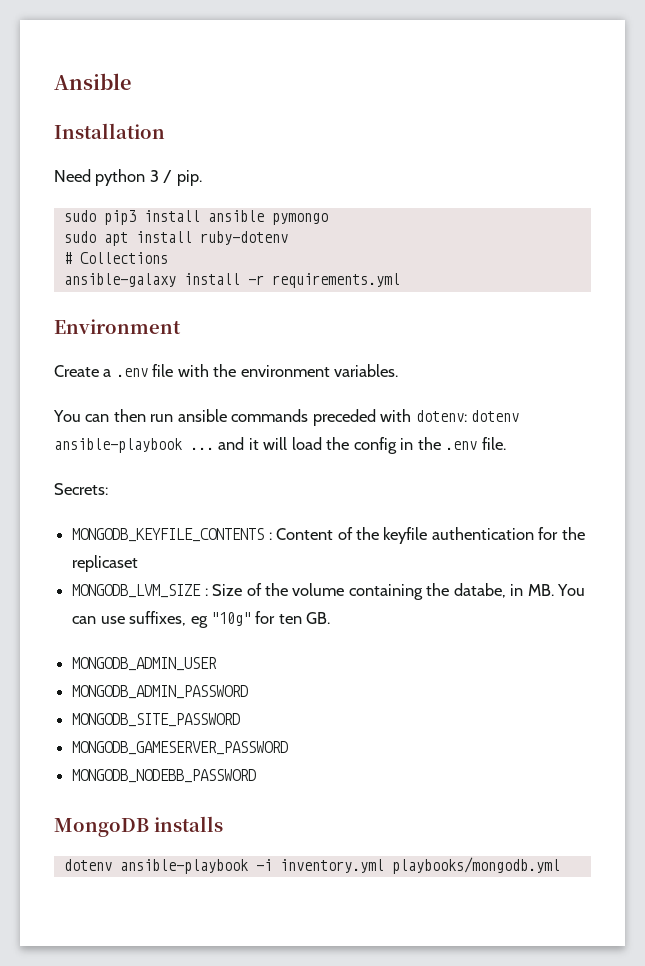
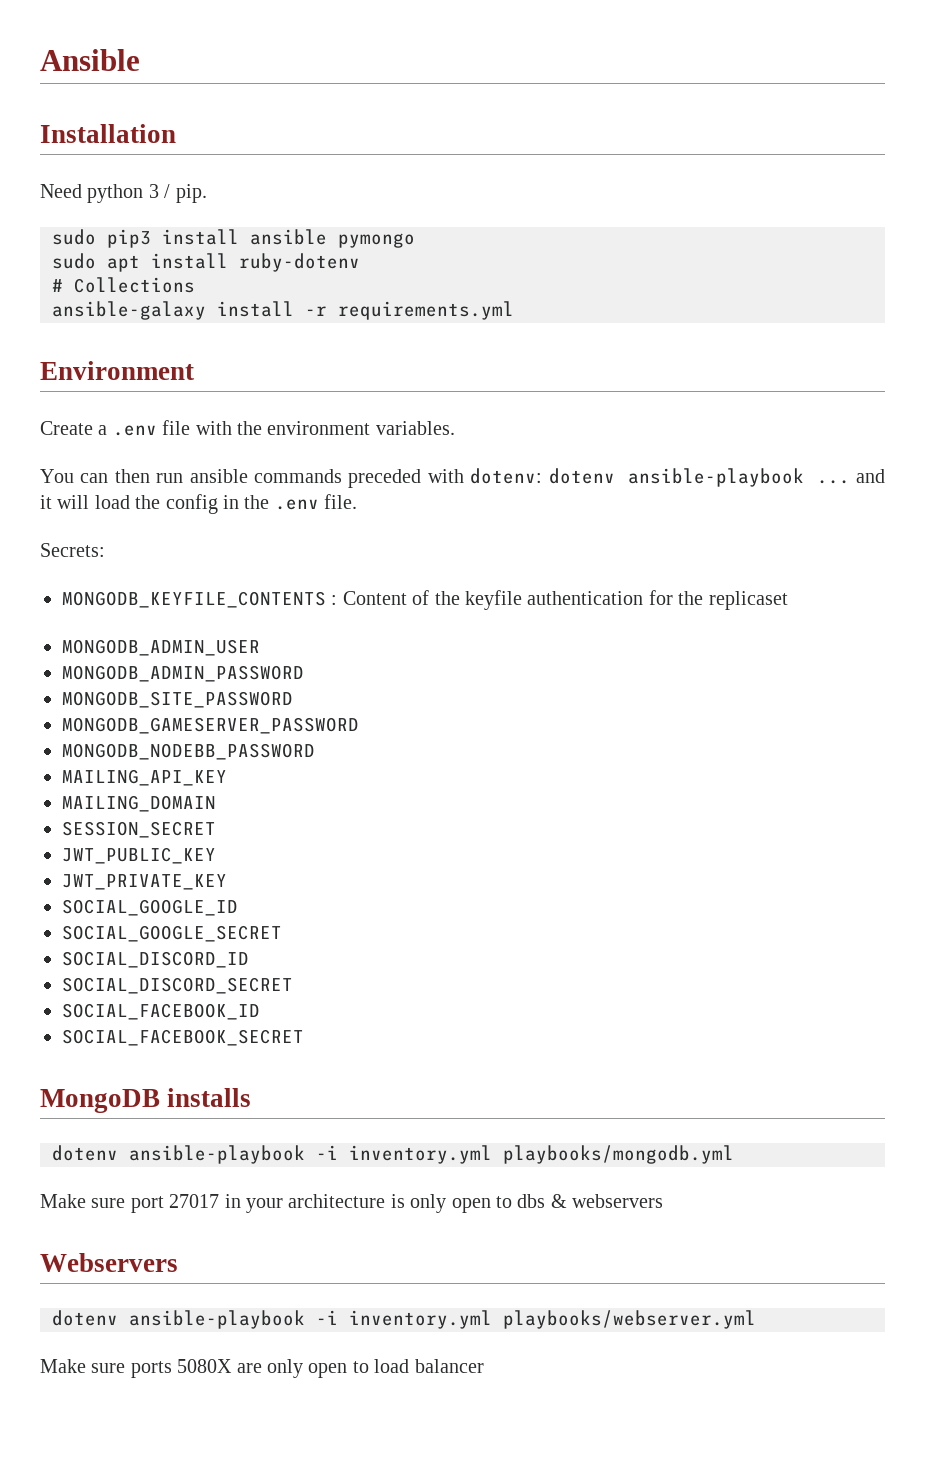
[72,583,586,600] [72,611,331,628] // MONGODB_LVM_SIZE : Size of the volume containing the databe, in MB. You can use suffixes, eg "10g" for ten GB. -> (788, 600) none
(257, 776) none -> [62,769,227,786] [62,795,216,812] [62,821,216,838] [62,847,216,864] [62,874,227,890] [62,899,238,916] [62,925,282,942] [62,951,249,968] [62,977,293,994] [62,1003,260,1020] [62,1029,304,1046] // MAILING_API_KEY // MAILING_DOMAIN // SESSION_SECRET // JWT_PUBLIC_KEY // JWT_PRIVATE_KEY // SOCIAL_GOOGLE_ID // SOCIAL_GOOGLE_SECRET // SOCIAL_DISCORD_ID // SOCIAL_DISCORD_SECRET // SOCIAL_FACEBOOK_ID // SOCIAL_FACEBOOK_SECRET
(560, 865) none -> [40,1194,664,1213] [40,1253,178,1272] [52,1310,756,1329] [40,1359,484,1378] // Make sure port 27017 in your architecture is only open to dbs & webservers // Webservers // dotenv ansible-playbook -i inventory.yml playbooks/webserver.yml // Make sure ports 5080X are only open to load balancer

